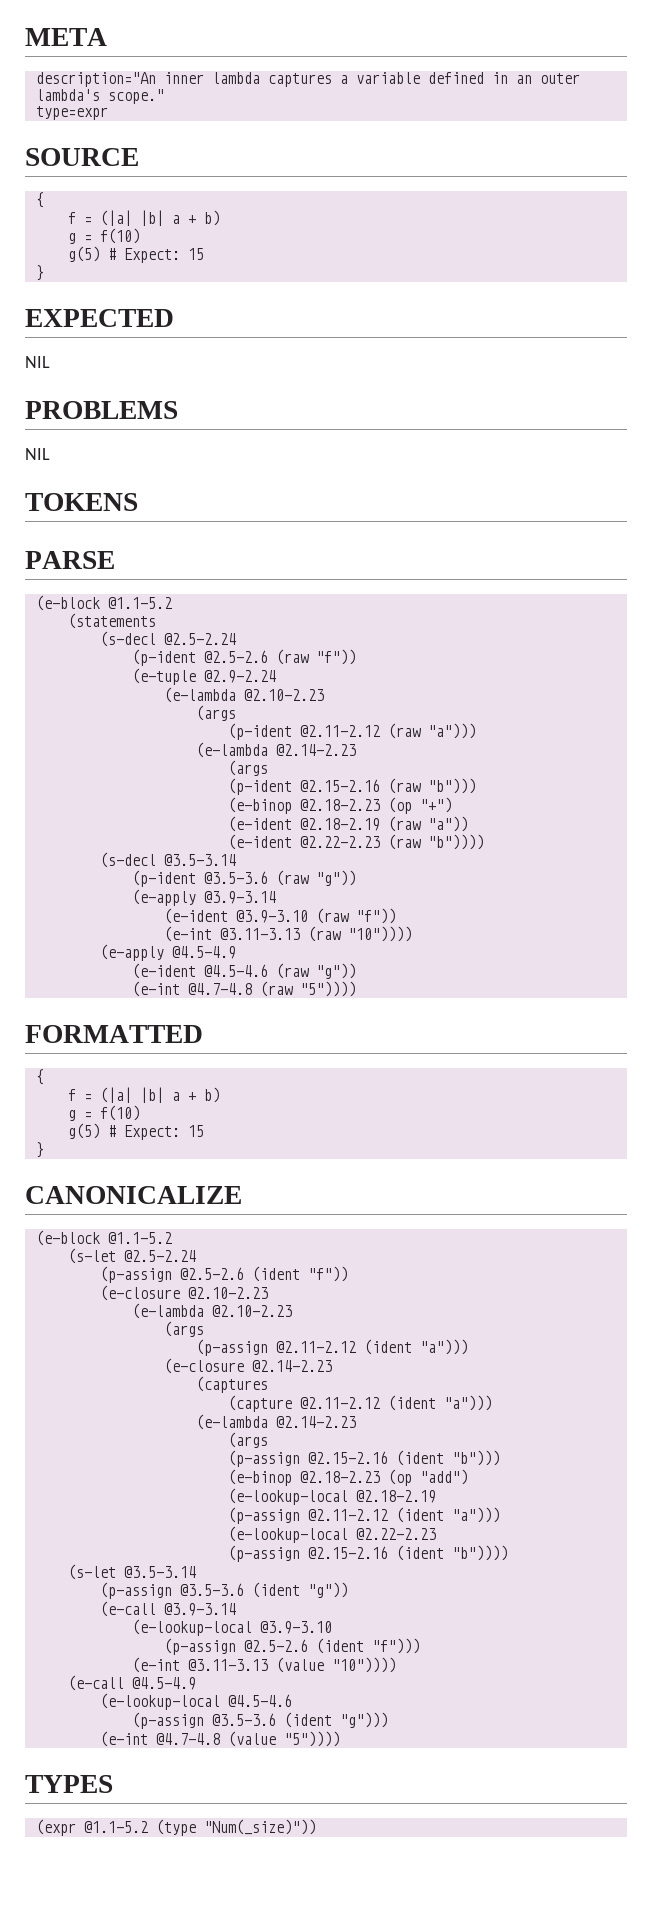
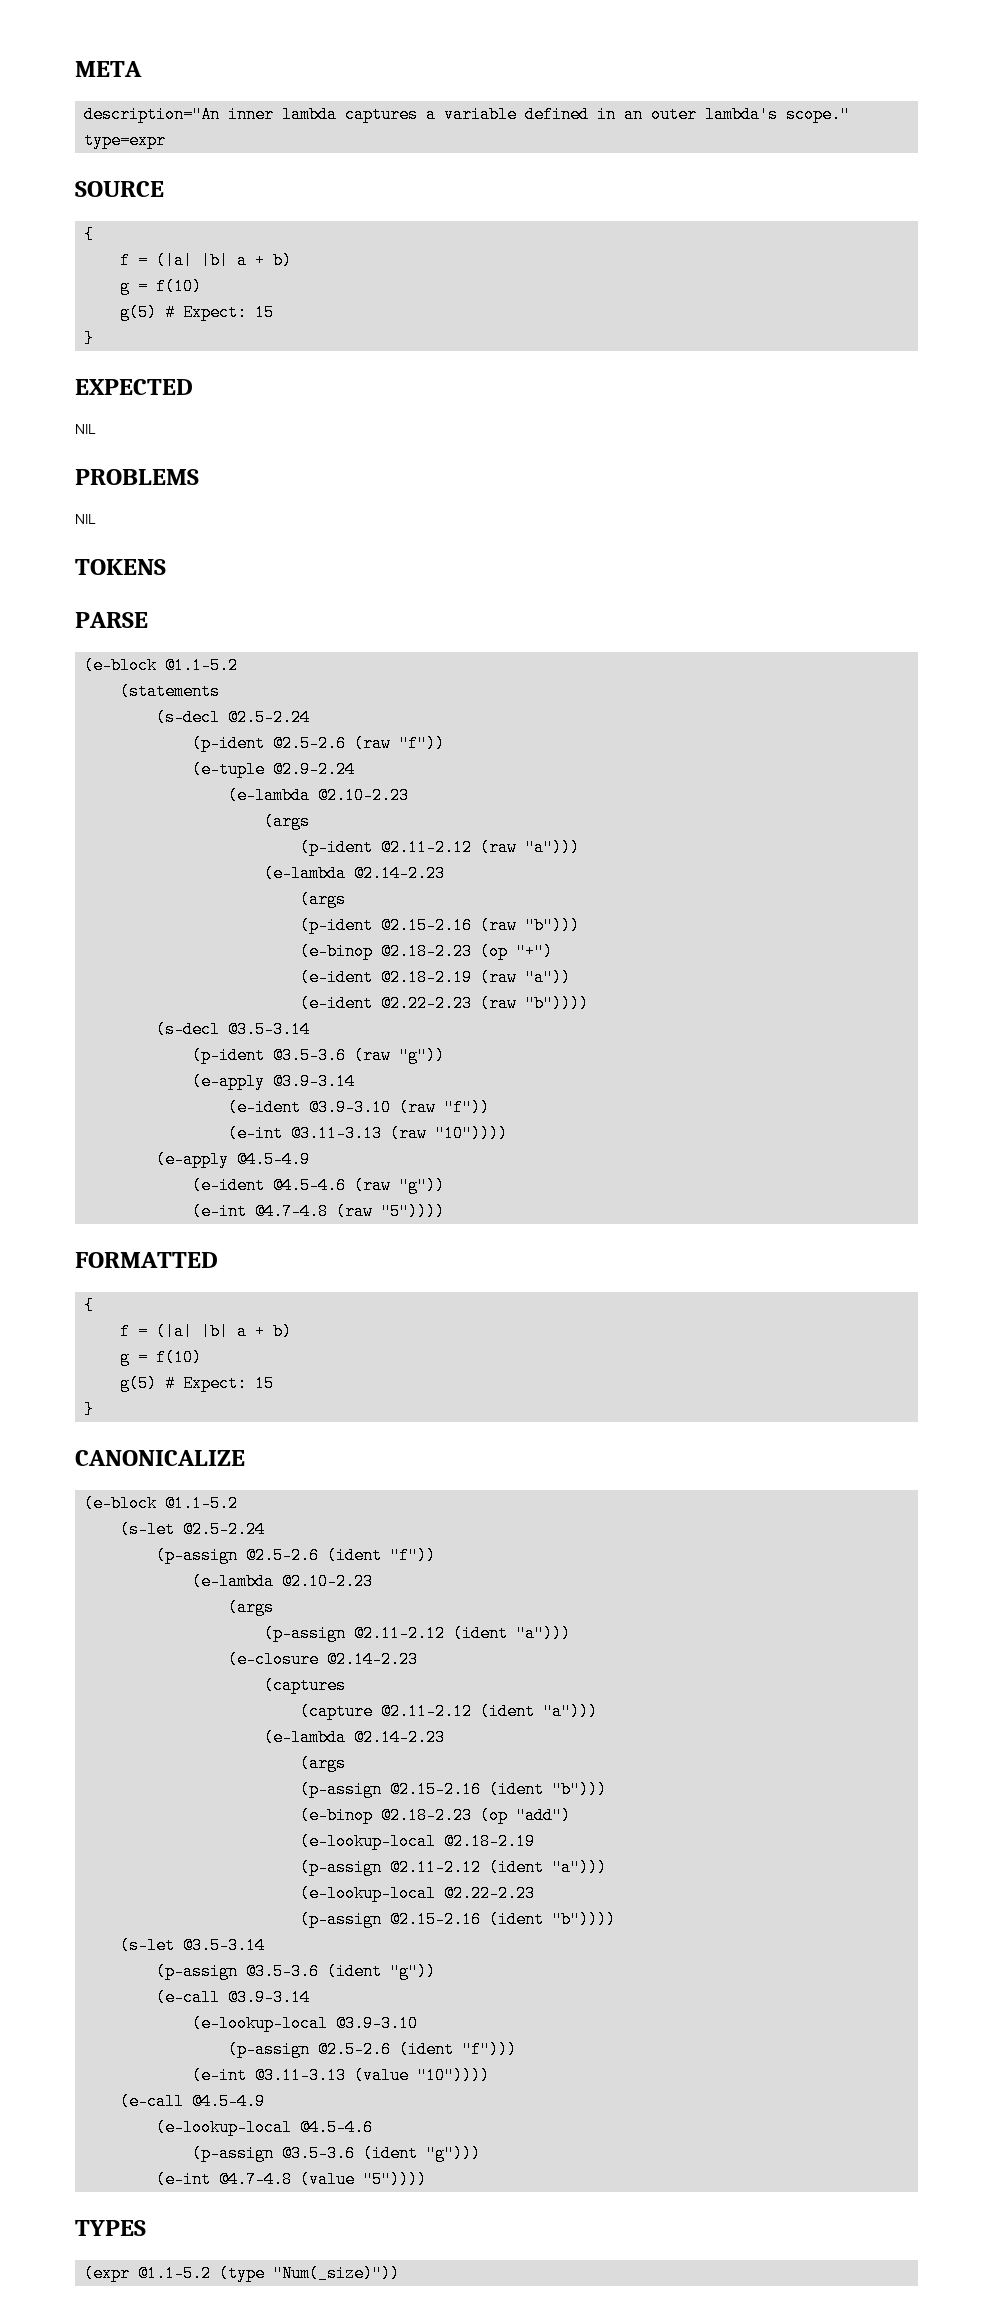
[99,1285,268,1301] // (e-closure @2.10-2.23 -> (436, 1555) none

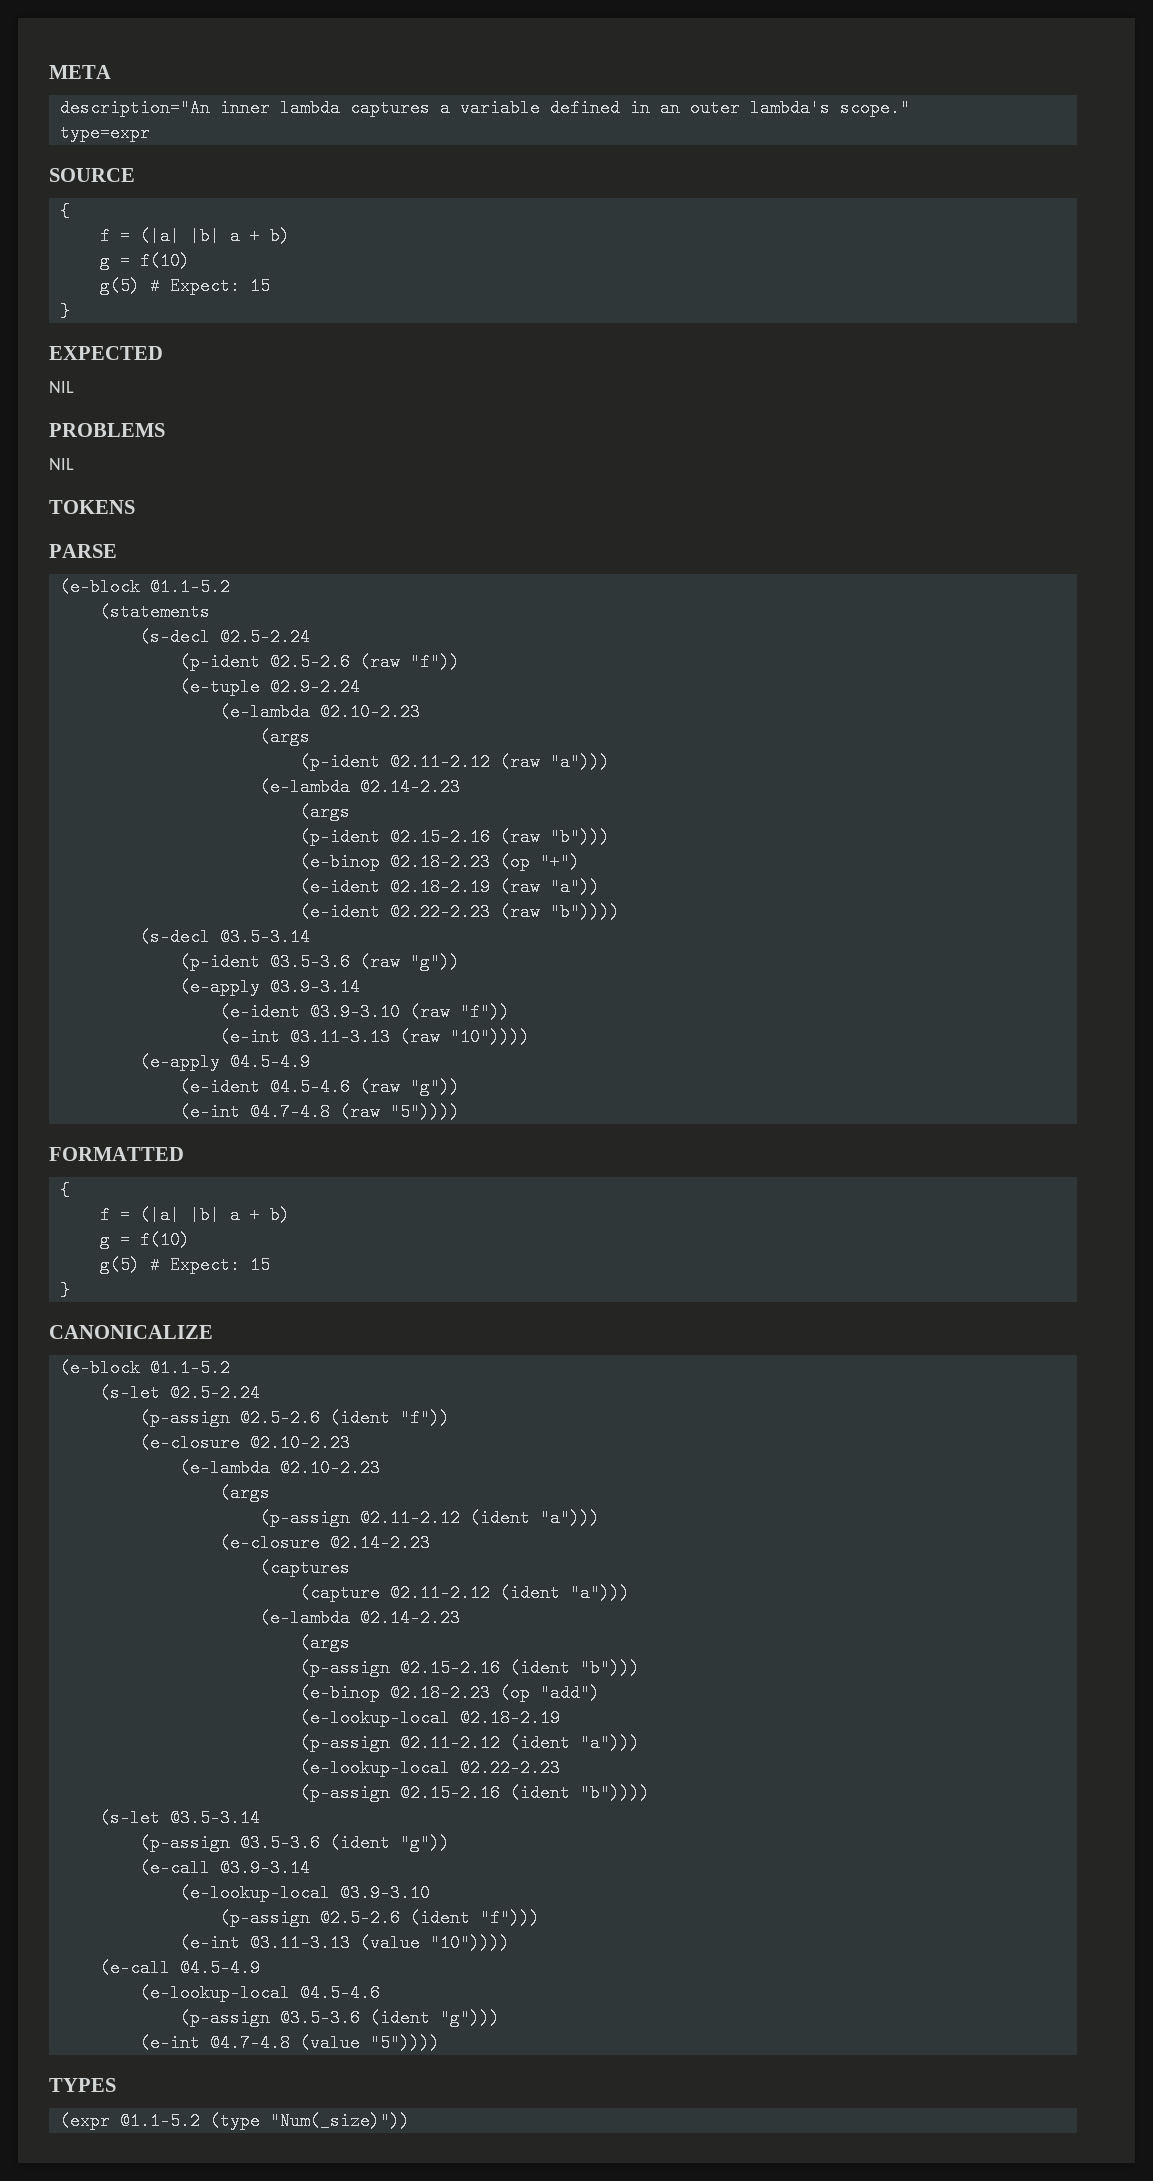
(436, 1555) none -> [139,1434,350,1452] // (e-closure @2.10-2.23

